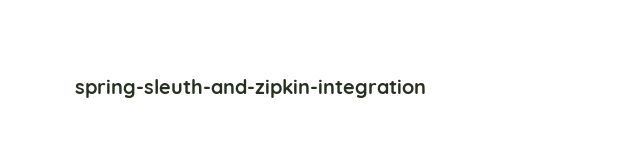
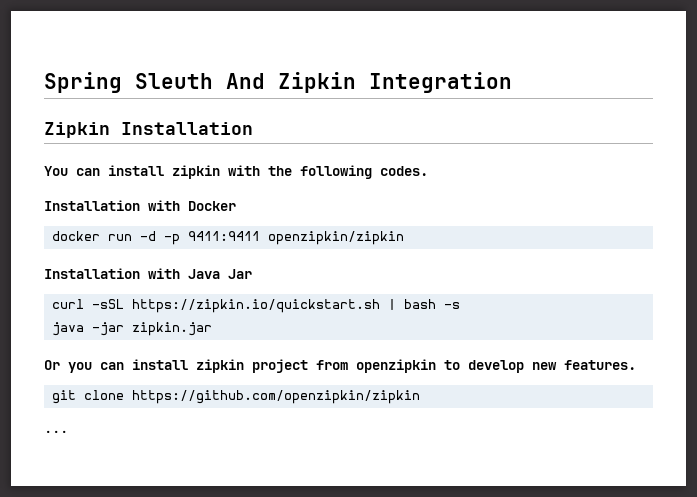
[75,79,426,98] spring-sleuth-and-zipkin-integration -> [44,72,512,93] [44,122,253,138] [44,165,428,179] [44,200,236,211] [52,231,405,245] [44,268,252,279] [52,299,461,313] [52,322,213,336] [44,359,636,373] [52,390,421,404] [44,430,68,433] Spring Sleuth And Zipkin Integration // Zipkin Installation // You can install zipkin with the following codes. // Installation with Docker // docker run -d -p 9411:9411 openzipkin/zipkin // Installation with Java Jar // curl -sSL https://zipkin.io/quickstart.sh | bash -s // java -jar zipkin.jar // Or you can install zipkin project from openzipkin to develop new features. // git clone https://github.com/openzipkin/zipkin // ...

